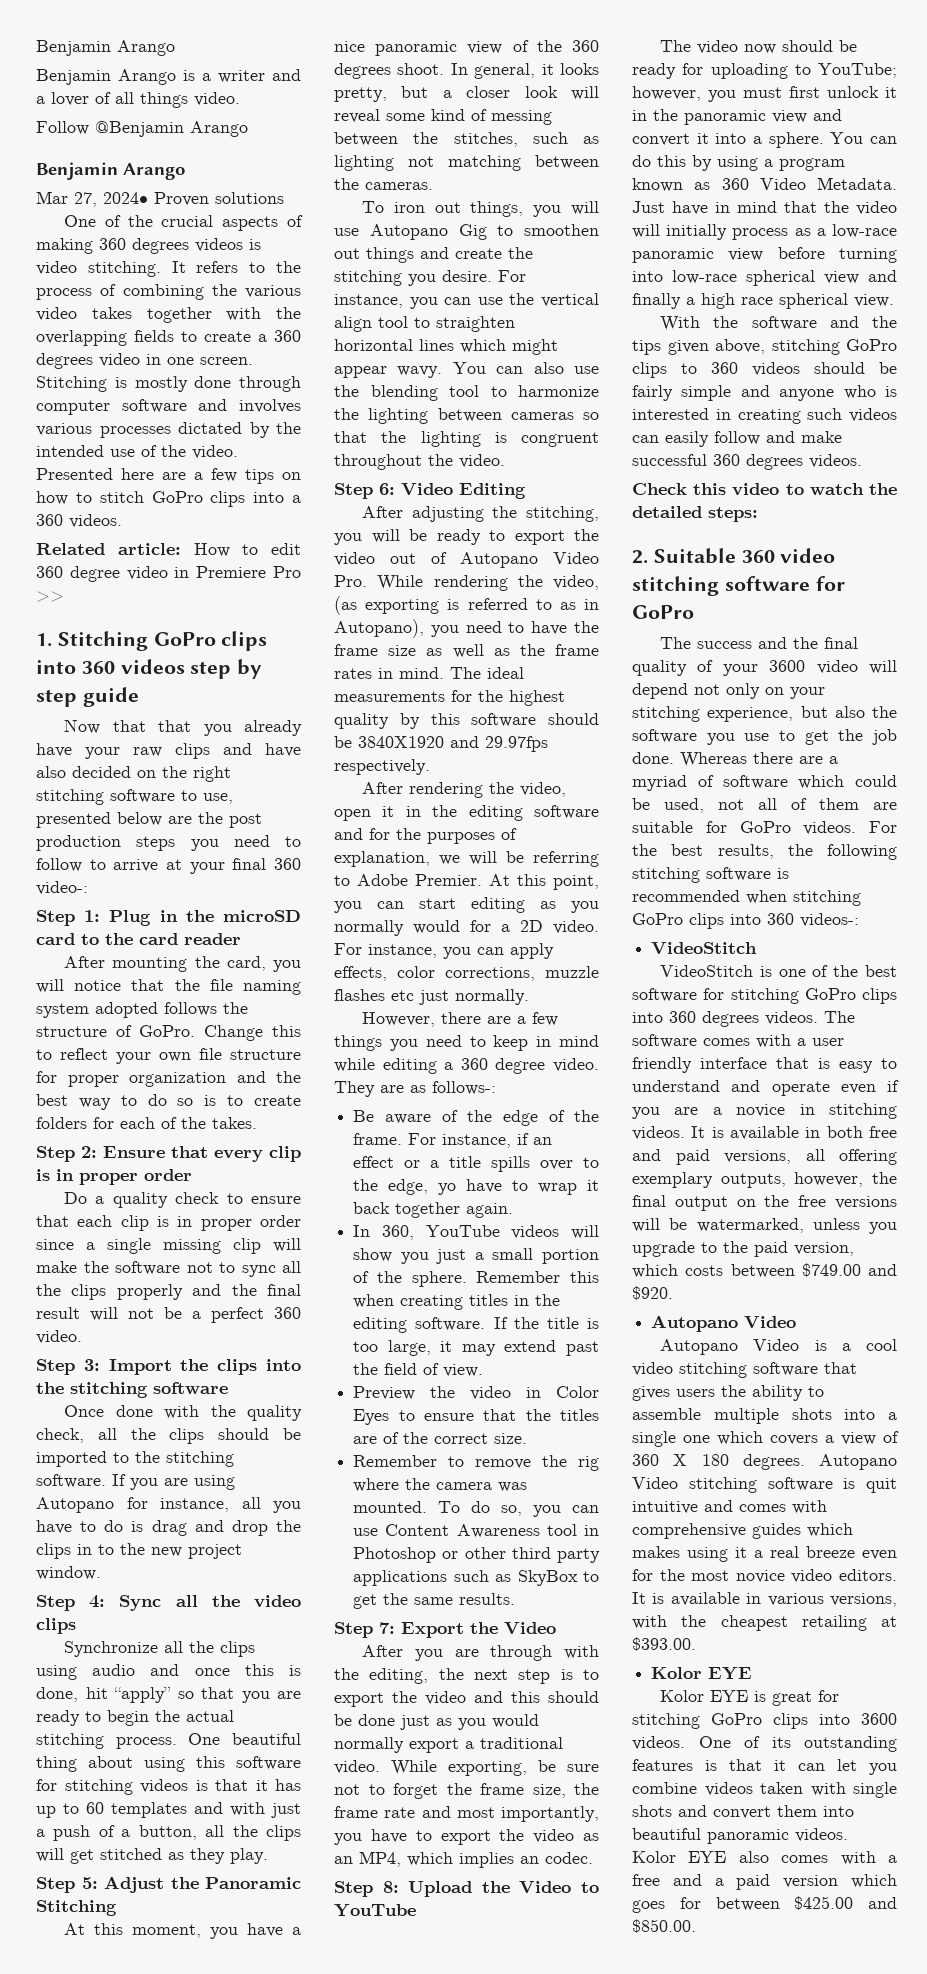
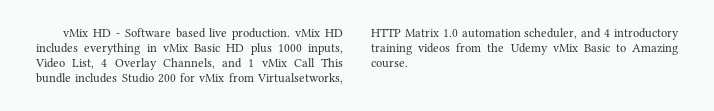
[36,40,175,56] [36,69,301,85] [36,92,240,108] [36,121,248,137] [36,162,185,180] [36,191,284,207] [64,215,303,231] [36,238,261,254] [36,261,301,277] [36,284,301,300] [36,307,301,323] [36,330,301,346] [36,353,253,369] [36,376,301,392] [36,399,301,415] [36,422,301,438] [36,445,238,459] [36,468,301,484] [36,491,301,507] [36,514,122,528] [36,543,301,557] [36,566,301,582] [36,591,64,602] [36,631,268,651] [36,659,263,679] [36,687,139,707] [64,719,302,736] [36,743,301,759] [36,766,231,782] [36,789,233,805] [36,812,262,828] [36,835,301,851] [36,858,301,874] [36,881,88,895] [36,910,301,926] [36,933,241,945] [64,956,301,972] [36,979,301,995] [36,1002,248,1018] [36,1025,301,1041] [36,1048,301,1064] [36,1071,301,1087] [36,1094,301,1110] [36,1117,257,1129] [36,1146,301,1162] [36,1169,192,1185] [64,1192,301,1208] [36,1215,301,1231] [36,1238,301,1254] [36,1261,301,1277] [36,1284,301,1300] [36,1307,301,1323] [36,1330,82,1344] [36,1359,301,1375] [36,1382,228,1398] [64,1405,302,1421] [36,1428,301,1444] [36,1451,234,1467] [36,1474,235,1490] [36,1497,301,1513] [36,1520,301,1536] [36,1543,242,1559] [36,1566,101,1580] [36,1595,301,1611] [36,1618,76,1634] [64,1641,256,1657] [36,1664,301,1680] [36,1687,301,1703] [36,1710,234,1726] [36,1733,301,1749] [36,1756,301,1772] [36,1779,301,1795] [36,1802,301,1818] [36,1825,301,1841] [36,1848,268,1864] [36,1876,301,1893] [36,1900,117,1916] [64,1923,301,1939] [334,40,599,56] [334,63,599,79] [334,86,599,102] [334,109,552,125] [334,132,599,147] [334,155,599,171] [334,178,433,190] [362,201,599,217] [334,224,599,240] [334,247,533,263] [334,270,526,286] [334,293,599,309] [334,316,515,332] [334,339,558,355] [334,362,599,378] [334,385,599,401] [334,408,599,424] [334,431,599,447] [334,454,505,470] [334,483,526,499] [362,506,599,522] [334,529,599,545] [334,552,599,568] [334,575,599,591] [334,596,599,615] [334,619,599,638] [334,644,599,658] [334,667,524,679] [334,690,565,706] [334,713,599,729] [334,736,548,752] [334,759,430,775] [362,782,567,798] [334,805,599,821] [334,828,517,844] [334,851,599,867] [334,874,599,890] [334,897,599,913] [334,920,599,936] [334,943,554,959] [334,966,599,981] [334,989,529,1005] [362,1012,559,1027] [334,1035,599,1051] [334,1058,599,1074] [334,1081,496,1097] [353,1110,599,1126] [353,1133,553,1148] [353,1156,599,1172] [353,1179,599,1195] [353,1202,514,1218] [353,1225,599,1240] [353,1248,599,1264] [353,1271,599,1287] [353,1294,561,1310] [353,1317,599,1333] [353,1340,599,1356] [353,1363,484,1377] [353,1386,599,1400] [353,1409,599,1425] [353,1432,528,1444] [353,1455,599,1471] [353,1478,528,1492] [353,1501,599,1517] [353,1524,599,1538] [353,1547,600,1563] [353,1570,599,1586] [353,1593,516,1609] [334,1622,556,1638] [362,1645,599,1661] [334,1668,599,1684] [334,1691,599,1707] [334,1714,539,1730] [334,1737,563,1753] [334,1760,599,1776] [334,1783,599,1799] [334,1806,599,1822] [334,1829,599,1845] [334,1851,593,1868] [334,1881,599,1897] [334,1904,416,1917] [660,40,858,54] [632,63,897,79] [632,86,897,102] [632,109,842,125] [632,132,897,148] [632,155,845,171] [632,177,897,192] [632,201,897,215] [632,224,897,240] [632,247,897,263] [632,270,897,286] [632,293,894,309] [660,316,897,331] [632,339,897,355] [632,362,897,378] [632,385,897,401] [632,408,897,424] [632,431,842,447] [632,454,862,470] [632,483,897,496] [632,506,758,522] [632,548,836,564] [632,576,845,596] [632,605,694,619] [660,637,859,649] [632,660,897,676] [632,683,825,699] [632,706,897,722] [632,729,897,745] [632,752,838,767] [632,775,897,791] [632,798,897,813] [632,821,897,835] [632,844,897,860] [632,867,789,883] [632,890,861,906] [632,913,859,929] [651,942,758,954] [660,965,897,977] [632,988,897,1004] [632,1011,855,1027] [632,1034,844,1048] [632,1057,897,1073] [632,1080,899,1096] [632,1103,897,1119] [632,1126,897,1140] [632,1149,897,1165] [632,1172,897,1188] [632,1195,897,1211] [632,1218,897,1234] [632,1241,854,1257] [632,1263,897,1278] [632,1286,673,1300] [651,1315,797,1332] [660,1339,897,1355] [632,1362,857,1378] [632,1385,824,1401] [632,1408,897,1424] [632,1431,899,1447] [632,1454,897,1470] [632,1477,897,1493] [632,1500,827,1514] [632,1523,853,1539] [632,1546,897,1562] [632,1569,897,1583] [632,1592,897,1607] [632,1615,897,1631] [632,1637,696,1651] [651,1667,753,1680] [660,1690,840,1706] [632,1713,897,1729] [632,1736,897,1752] [632,1759,897,1775] [632,1782,897,1798] [632,1805,854,1819] [632,1828,848,1844] [632,1851,897,1865] [632,1874,897,1890] [632,1896,897,1913] [632,1919,696,1933] Benjamin Arango // Benjamin Arango is a writer and a lover of all things video. // Follow @Benjamin Arango // Benjamin Arango // Mar 27, 2024• Proven solutions // One of the crucial aspects of making 360 degrees videos is video stitching. It refers to the process of combining the various video takes together with the overlapping fields to create a 360 degrees video in one screen. Stitching is mostly done through computer software and involves various processes dictated by the intended use of the video. Presented here are a few tips on how to stitch GoPro clips into a 360 videos. // Related article: How to edit 360 degree video in Premiere Pro >> // 1. Stitching GoPro clips into 360 videos step by step guide // Now that that you already have your raw clips and have also decided on the right stitching software to use, presented below are the post production steps you need to follow to arrive at your final 360 video-: // Step 1: Plug in the microSD card to the card reader // After mounting the card, you will notice that the file naming system adopted follows the structure of GoPro. Change this to reflect your own file structure for proper organization and the best way to do so is to create folders for each of the takes. // Step 2: Ensure that every clip is in proper order // Do a quality check to ensure that each clip is in proper order since a single missing clip will make the software not to sync all the clips properly and the final result will not be a perfect 360 video. // Step 3: Import the clips into the stitching software // Once done with the quality check, all the clips should be imported to the stitching software. If you are using Autopano for instance, all you have to do is drag and drop the clips in to the new project window. // Step 4: Sync all the video clips // Synchronize all the clips using audio and once this is done, hit “apply” so that you are ready to begin the actual stitching process. One beautiful thing about using this software for stitching videos is that it has up to 60 templates and with just a push of a button, all the clips will get stitched as they play. // Step 5: Adjust the Panoramic Stitching // At this moment, you have a nice panoramic view of the 360 degrees shoot. In general, it looks pretty, but a closer look will reveal some kind of messing between the stitches, such as lighting not matching between the cameras. // To iron out things, you will use Autopano Gig to smoothen out things and create the stitching you desire. For instance, you can use the vertical align tool to straighten horizontal lines which might appear wavy. You can also use the blending tool to harmonize the lighting between cameras so that the lighting is congruent throughout the video. // Step 6: Video Editing // After adjusting the stitching, you will be ready to export the video out of Autopano Video Pro. While rendering the video, (as exporting is referred to as in Autopano), you need to have the frame size as well as the frame rates in mind. The ideal measurements for the highest quality by this software should be 3840X1920 and 29.97fps respectively. // After rendering the video, open it in the editing software and for the purposes of explanation, we will be referring to Adobe Premier. At this point, you can start editing as you normally would for a 2D video. For instance, you can apply effects, color corrections, muzzle flashes etc just normally. // However, there are a few things you need to keep in mind while editing a 360 degree video. They are as follows-: // Be aware of the edge of the frame. For instance, if an effect or a title spills over to the edge, yo have to wrap it back together again. // In 360, YouTube videos will show you just a small portion of the sphere. Remember this when creating titles in the editing software. If the title is too large, it may extend past the field of view. // Preview the video in Color Eyes to ensure that the titles are of the correct size. // Remember to remove the rig where the camera was mounted. To do so, you can use Content Awareness tool in Photoshop or other third party applications such as SkyBox to get the same results. // Step 7: Export the Video // After you are through with the editing, the next step is to export the video and this should be done just as you would normally export a traditional video. While exporting, be sure not to forget the frame size, the frame rate and most importantly, you have to export the video as an MP4, which implies an codec. // Step 8: Upload the Video to YouTube // The video now should be ready for uploading to YouTube; however, you must first unlock it in the panoramic view and convert it into a sphere. You can do this by using a program known as 360 Video Metadata. Just have in mind that the video will initially process as a low-race panoramic view before turning into low-race spherical view and finally a high race spherical view. // With the software and the tips given above, stitching GoPro clips to 360 videos should be fairly simple and anyone who is interested in creating such videos can easily follow and make successful 360 degrees videos. // Check this video to watch the detailed steps: // 2. Suitable 360 video stitching software for GoPro // The success and the final quality of your 3600 video will depend not only on your stitching experience, but also the software you use to get the job done. Whereas there are a myriad of software which could be used, not all of them are suitable for GoPro videos. For the best results, the following stitching software is recommended when stitching GoPro clips into 360 videos-: // VideoStitch // VideoStitch is one of the best software for stitching GoPro clips into 360 degrees videos. The software comes with a user friendly interface that is easy to understand and operate even if you are a novice in stitching videos. It is available in both free and paid versions, all offering exemplary outputs, however, the final output on the free versions will be watermarked, unless you upgrade to the paid version, which costs between $749.00 and $920. // Autopano Video // Autopano Video is a cool video stitching software that gives users the ability to assemble multiple shots into a single one which covers a view of 360 X 180 degrees. Autopano Video stitching software is quit intuitive and comes with comprehensive guides which makes using it a real breeze even for the most novice video editors. It is available in various versions, with the cheapest retailing at $393.00. // Kolor EYE // Kolor EYE is great for stitching GoPro clips into 3600 videos. One of its outstanding features is that it can let you combine videos taken with single shots and convert them into beautiful panoramic videos. Kolor EYE also comes with a free and a paid version which goes for between $425.00 and $850.00. -> [63,28,343,40] [36,43,343,55] [35,58,344,70] [36,73,343,84] [371,28,679,40] [371,43,678,55] [371,60,408,68] vMix HD - Software based live production. vMix HD includes everything in vMix Basic HD plus 1000 inputs, Video List, 4 Overlay Channels, and 1 vMix Call This bundle includes Studio 200 for vMix from Virtualsetworks, HTTP Matrix 1.0 automation scheduler, and 4 introductory training videos from the Udemy vMix Basic to Amazing course.

